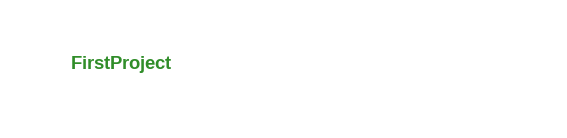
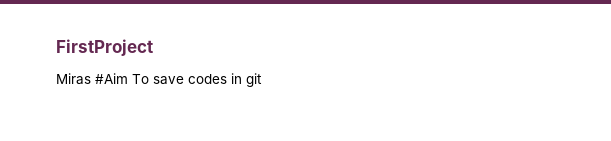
(171, 64) none -> [56,73,262,87] // Miras #Aim To save codes in git

